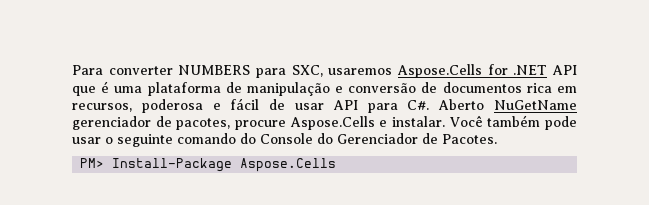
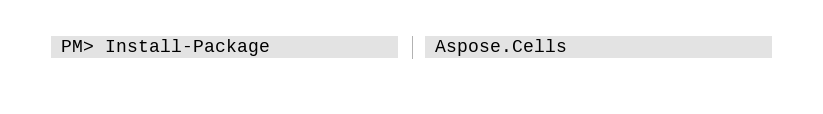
[72,64,577,78] [72,81,577,96] [72,98,578,113] [72,115,577,130] [72,133,497,147] Para converter NUMBERS para SXC, usaremos Aspose.Cells for .NET API que é uma plataforma de manipulação e conversão de documentos rica em recursos, poderosa e fácil de usar API para C#. Aberto NuGetName gerenciador de pacotes, procure Aspose.Cells e instalar. Você também pode usar o seguinte comando do Console do Gerenciador de Pacotes. // -> (60, 46) none

